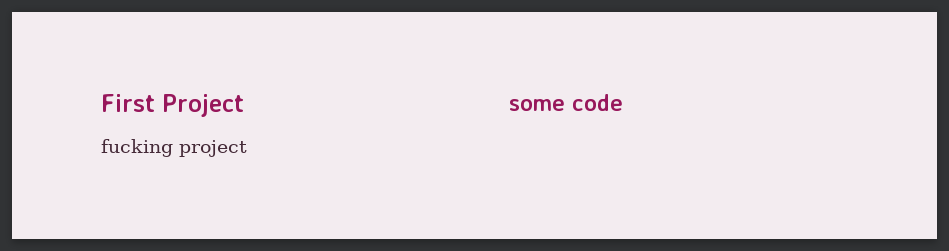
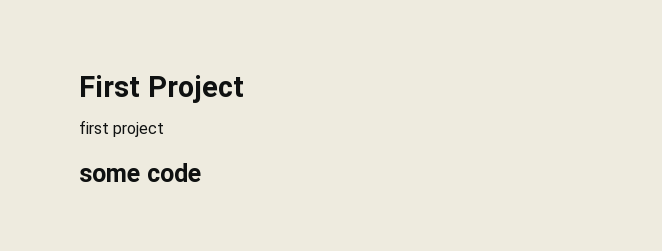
[101,139,173,157] fucking -> [79,120,109,134] first

